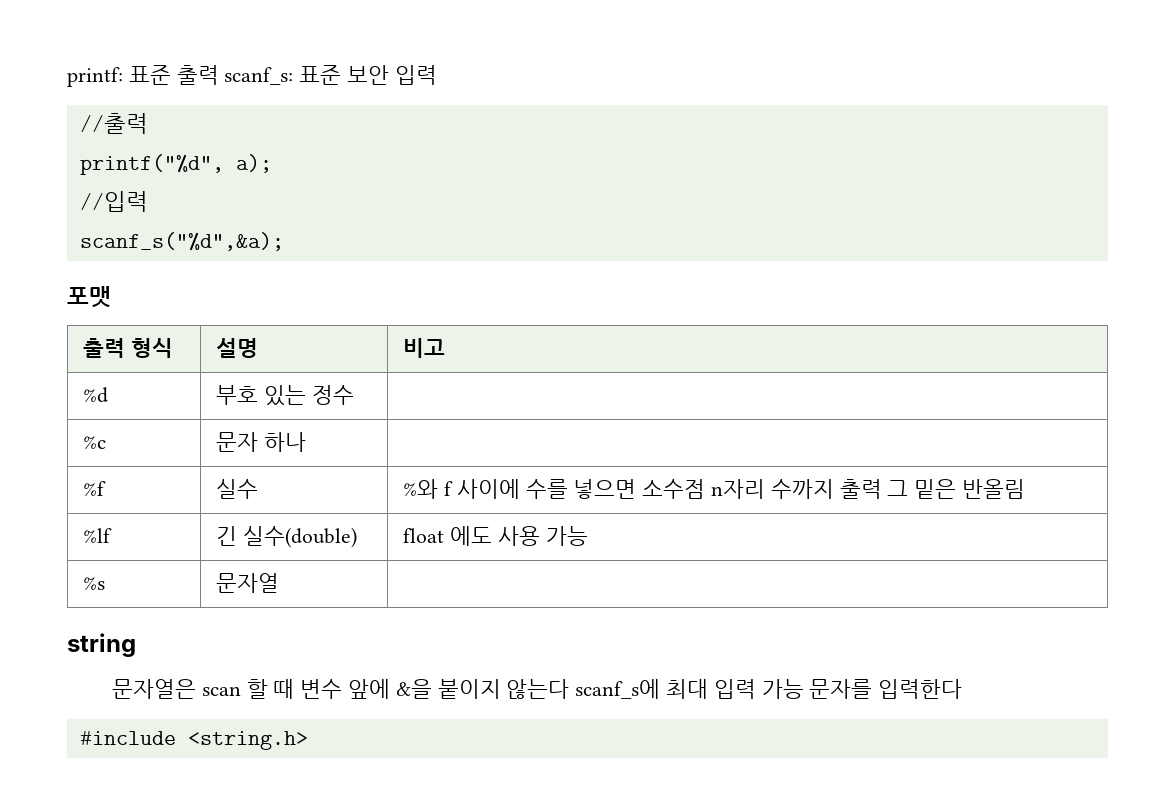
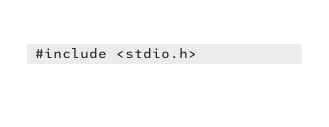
[67,65,437,87] [79,113,148,134] [79,154,272,175] [79,191,148,212] [79,232,284,251] [67,286,111,308] [83,338,173,358] [216,338,259,358] [403,338,446,358] [83,387,109,403] [216,385,354,406] [83,436,107,449] [216,432,306,452] [83,481,107,496] [216,479,259,499] [403,479,1025,499] [83,528,113,543] [216,526,357,548] [403,526,588,546] [83,577,106,590] [216,573,280,593] [67,633,136,657] [112,679,963,699] [79,731,308,750] printf: 표준 출력 scanf_s: 표준 보안 입력 // //출력 // printf("%d", a); // //입력 // scanf_s("%d",&a); // 포맷 // 출력 형식 | 설명 | 비고 // %d | 부호 있는 정수 | // %c | 문자 하나 | // %f | 실수 | %와 f 사이에 수를 넣으면 소수점 n자리 수까지 출력 그 밑은 반올림 // %lf | 긴 실수(double) | float 에도 사용 가능 // %s | 문자열 | // string // 문자열은 scan 할 때 변수 앞에 &을 붙이지 않는다 scanf_s에 최대 입력 가능 문자를 입력한다 // #include <string.h> -> [34,48,197,59] #include <stdio.h>

